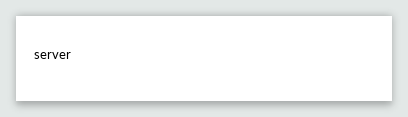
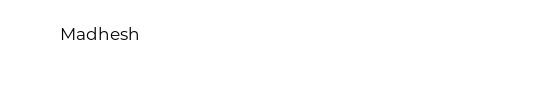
[34,52,71,59] server -> [60,27,140,40] Madhesh

